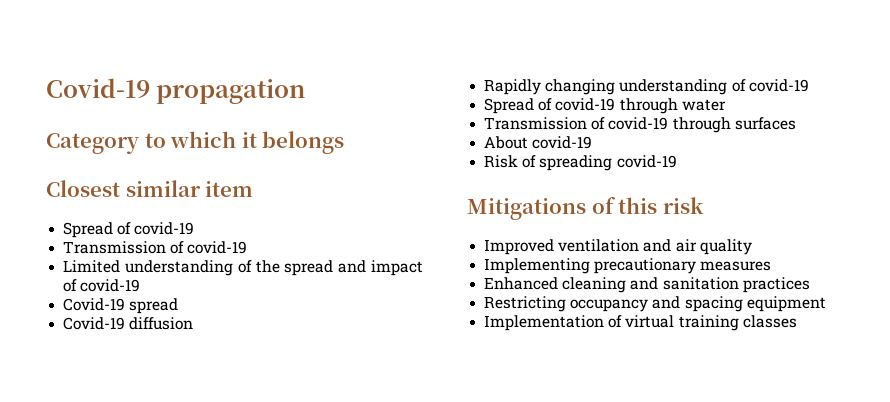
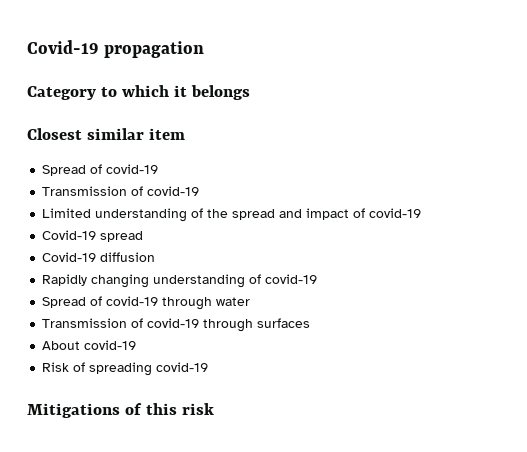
[484,239,752,255] [484,258,772,274] [484,277,810,293] [484,296,826,312] [484,315,797,331] // Improved ventilation and air quality // Implementing precautionary measures // Enhanced cleaning and sanitation practices // Restricting occupancy and spacing equipment // Implementation of virtual training classes -> (214, 409) none

